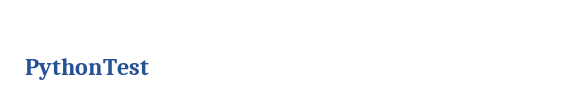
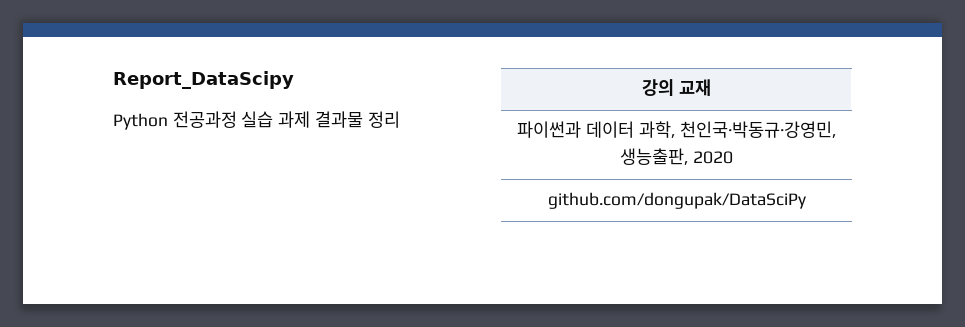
[25,58,149,80] PythonTest -> [113,71,294,89] [113,111,400,130] [642,79,711,97] [517,121,836,138] [620,148,733,165] [547,192,806,209] Report_DataScipy // Python 전공과정 실습 과제 결과물 정리 // 강의 교재 // 파이썬과 데이터 과학, 천인국·박동규·강영민, 생능출판, 2020 // github.com/dongupak/DataSciPy

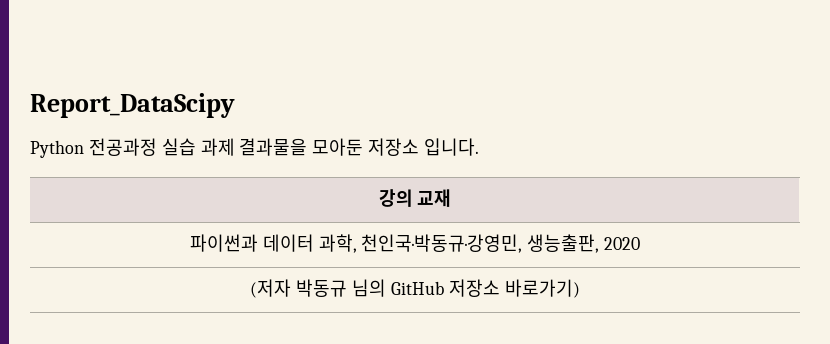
[314,111,400,128] 결과물 정리 -> [239,138,480,156] 결과물을 모아둔 저장소 입니다.
[547,192,806,209] github.com/dongupak/DataSciPy -> [250,279,580,298] (저자 박동규 님의 GitHub 저장소 바로가기)

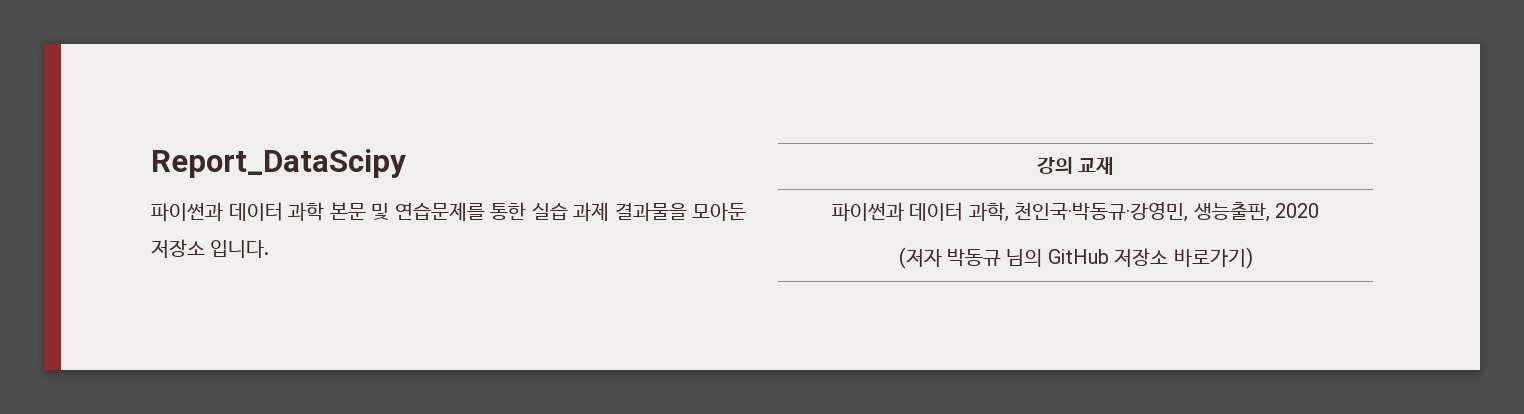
[30,138,157,158] Python 전공과정 -> [151,202,526,222] 파이썬과 데이터 과학 본문 및 연습문제를 통한

